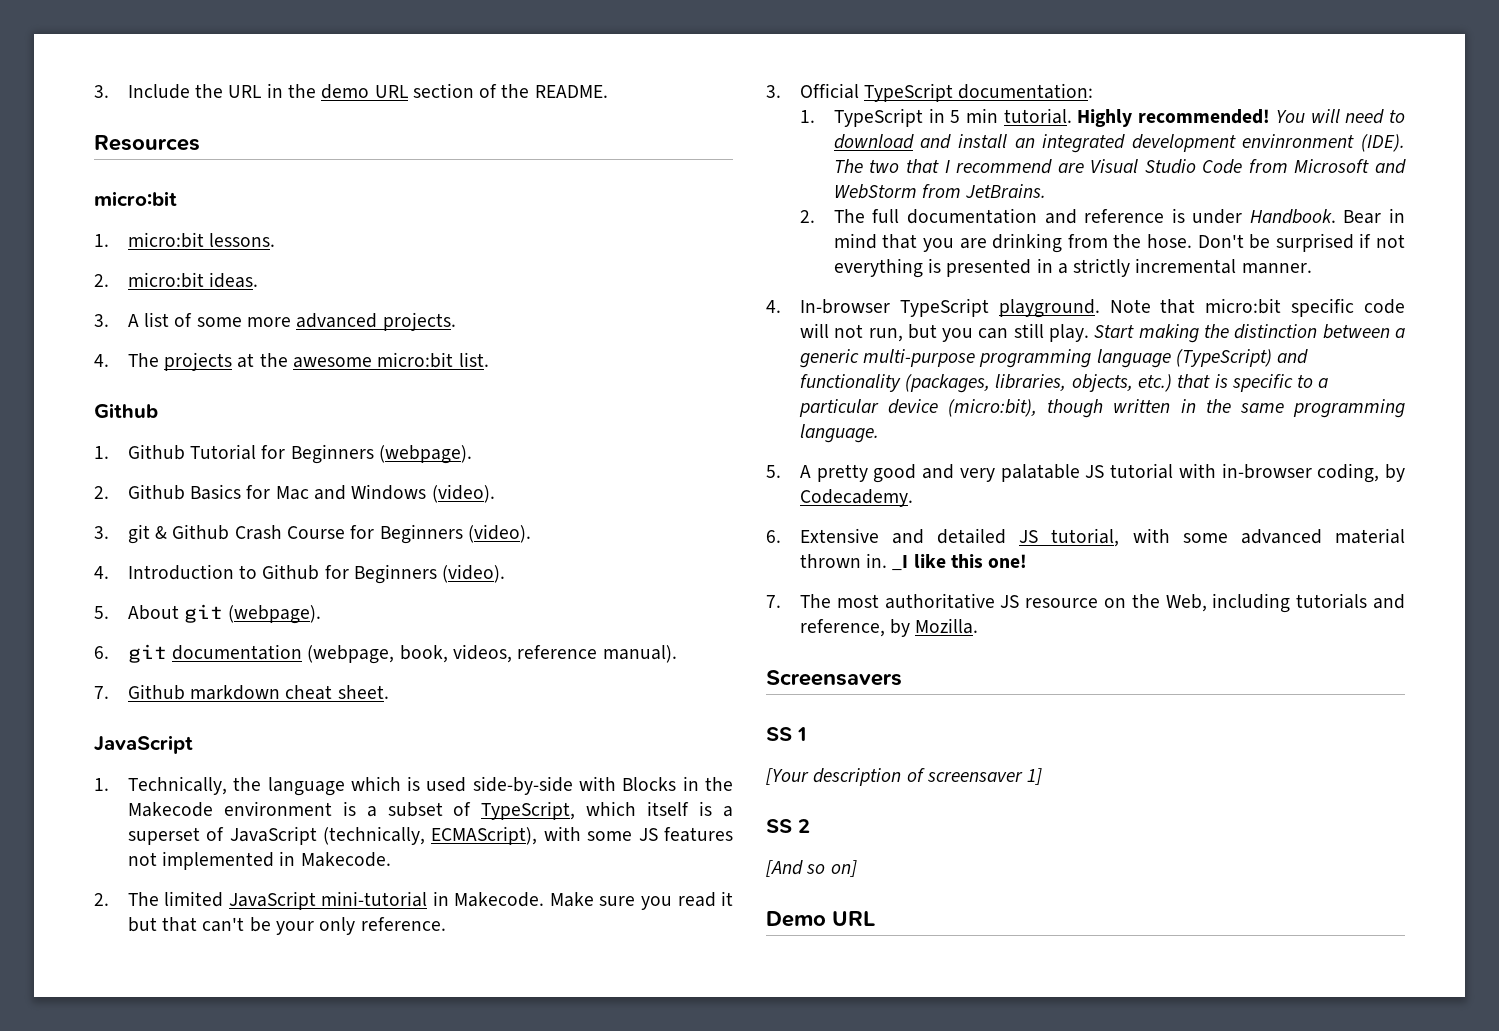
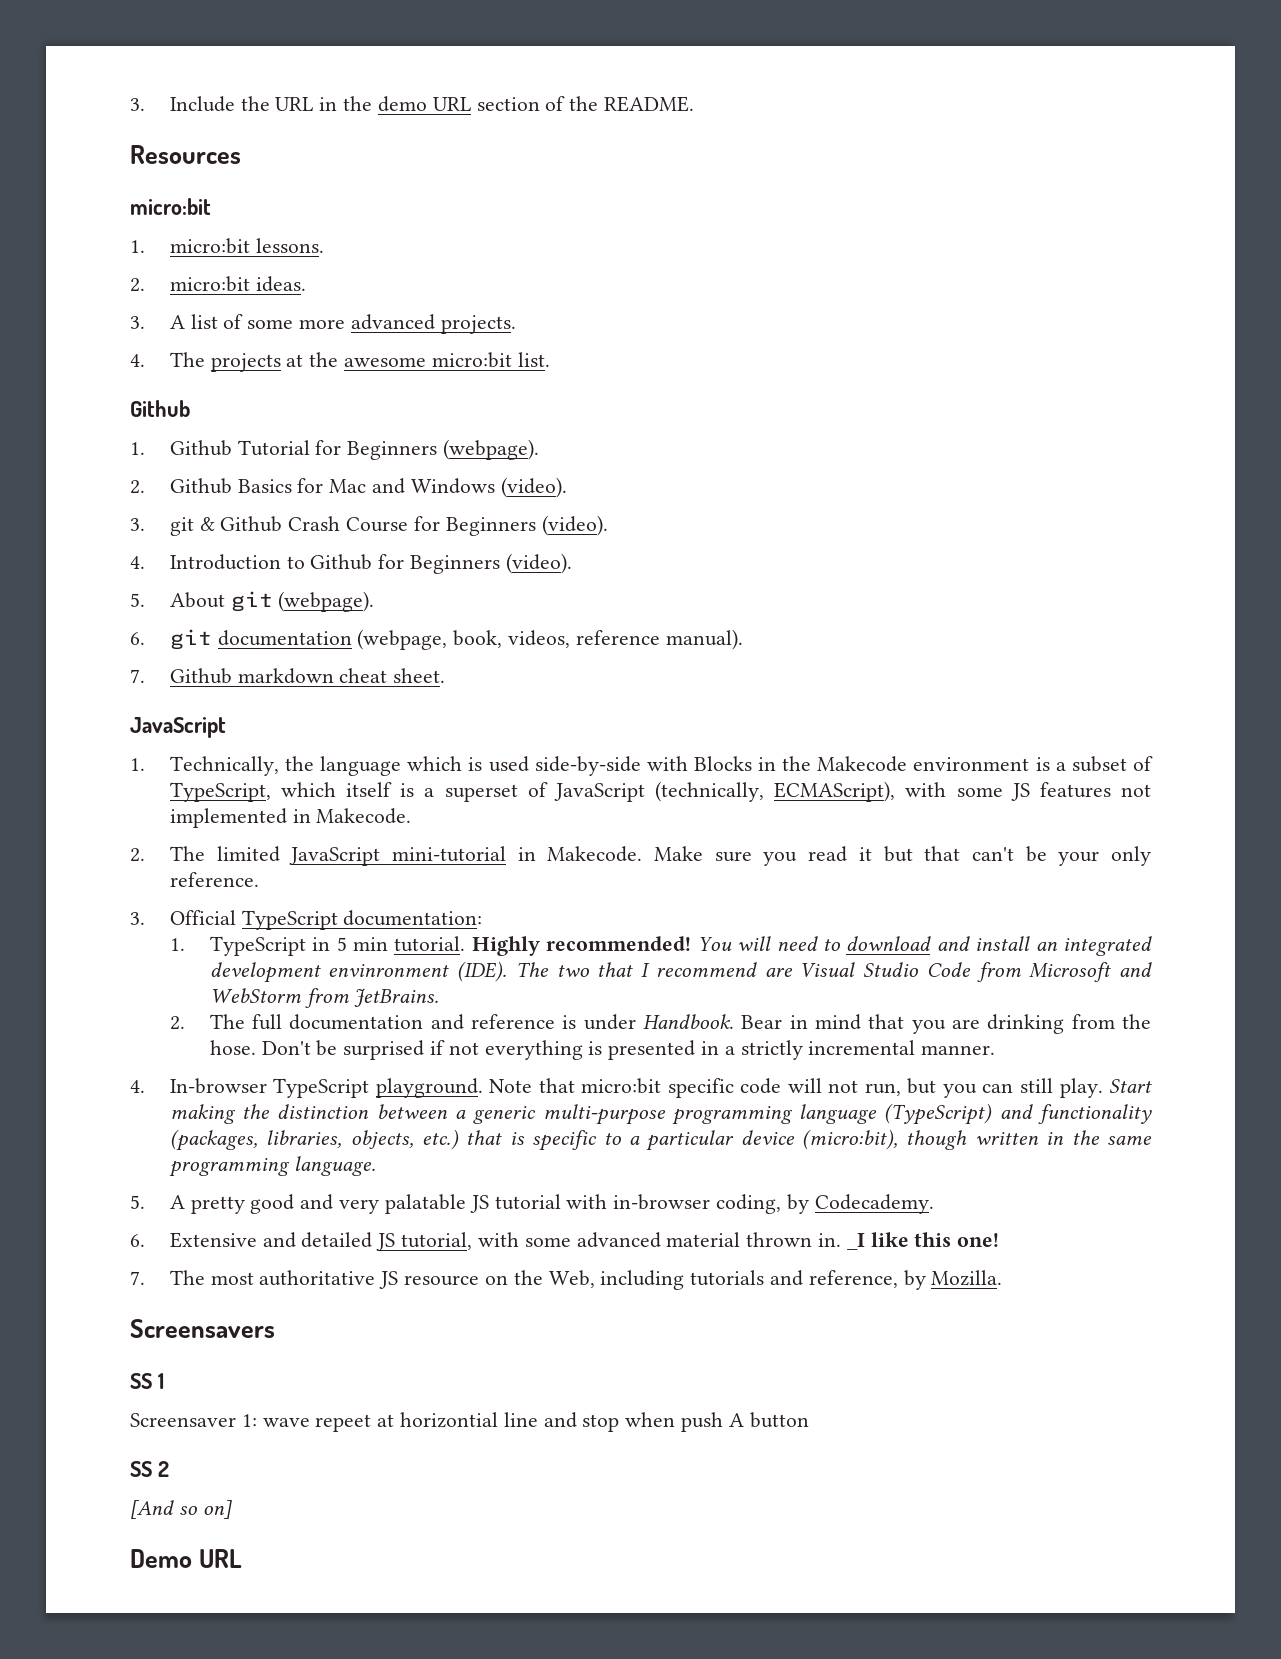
[766,768,1043,786] [Your description of screensaver 1] -> [130,1412,809,1432] Screensaver 1: wave repeet at horizontial line and stop when push A button

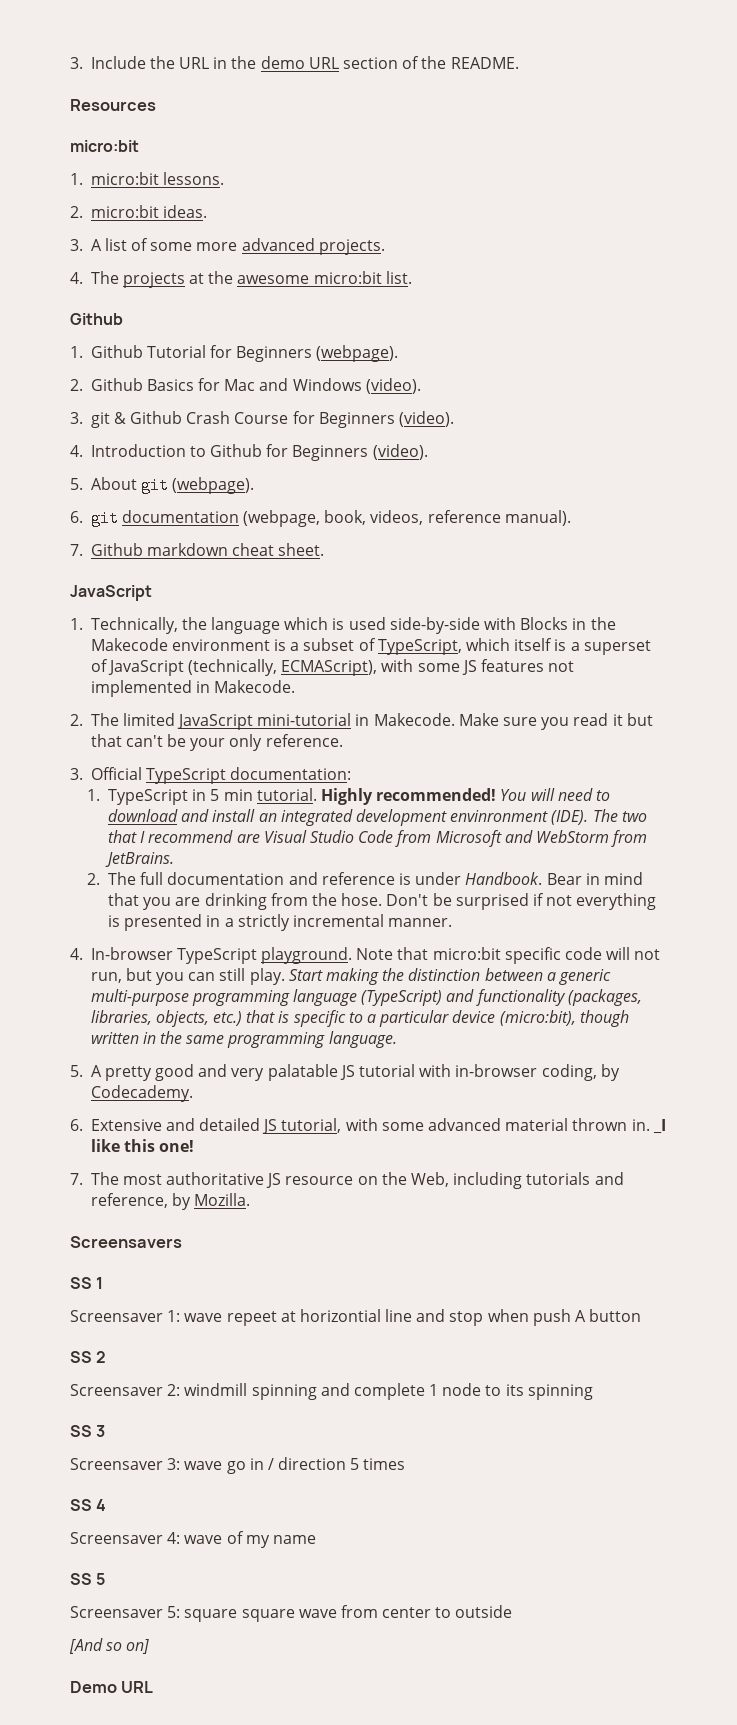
(169, 1469) none -> [70,1383,593,1400] [70,1425,106,1437] [70,1457,406,1474] [70,1499,107,1511] [70,1531,316,1548] [70,1573,106,1585] [70,1605,513,1622] // Screensaver 2: windmill spinning and complete 1 node to its spinning // SS 3 // Screensaver 3: wave go in / direction 5 times // SS 4 // Screensaver 4: wave of my name // SS 5 // Screensaver 5: square square wave from center to outside

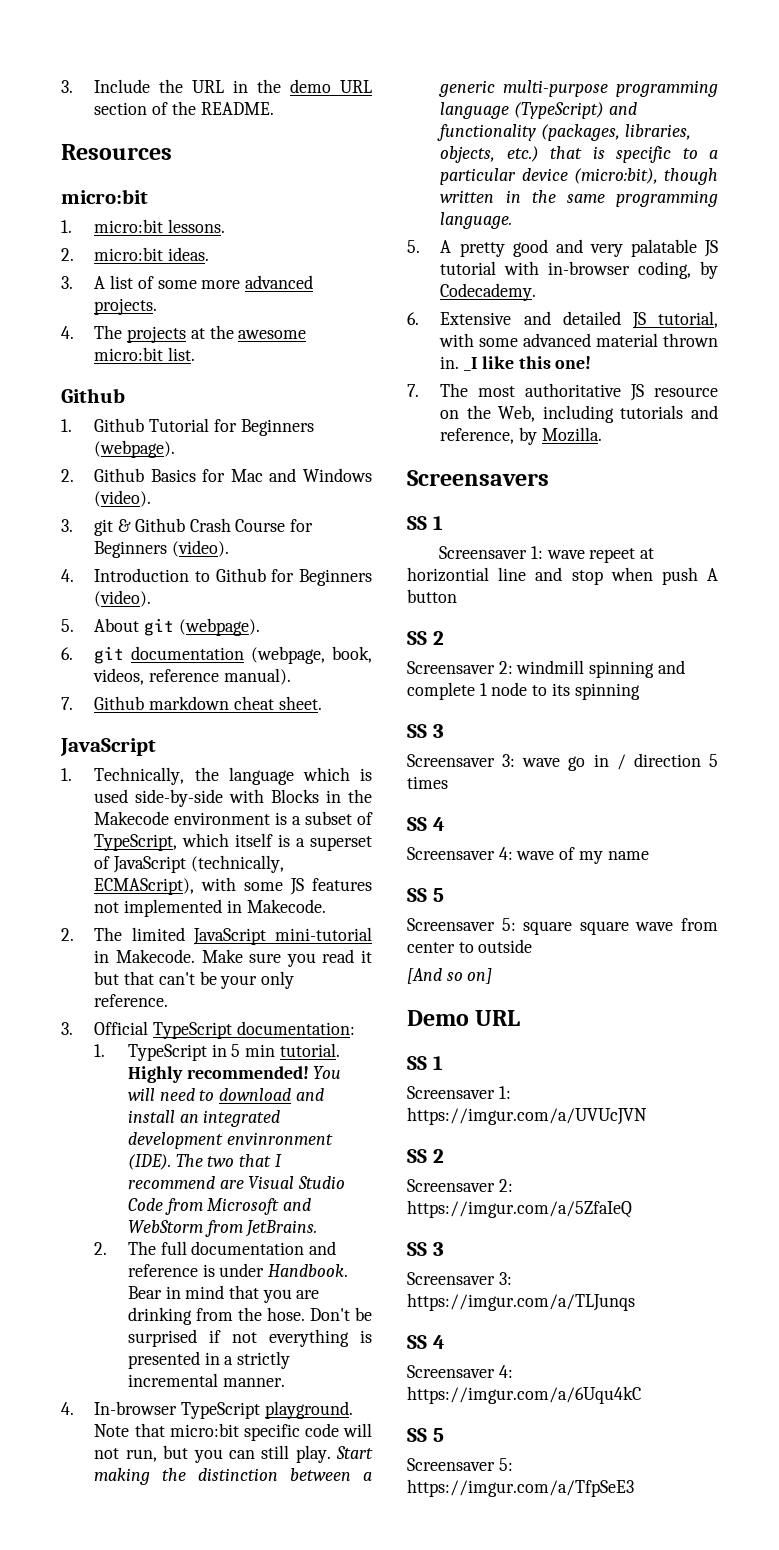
(154, 1687) none -> [407,1056,443,1070] [407,1086,511,1099] [407,1107,647,1125] [407,1149,444,1163] [407,1179,513,1192] [407,1200,632,1218] [407,1242,444,1256] [407,1272,512,1285] [407,1293,635,1311] [407,1335,445,1349] [407,1365,513,1378] [407,1386,641,1404] [407,1428,444,1442] [407,1458,513,1471] [407,1479,634,1497] // SS 1 // Screensaver 1: https://imgur.com/a/UVUcJVN // SS 2 // Screensaver 2: https://imgur.com/a/5ZfaIeQ // SS 3 // Screensaver 3: https://imgur.com/a/TLJunqs // SS 4 // Screensaver 4: https://imgur.com/a/6Uqu4kC // SS 5 // Screensaver 5: https://imgur.com/a/TfpSeE3

